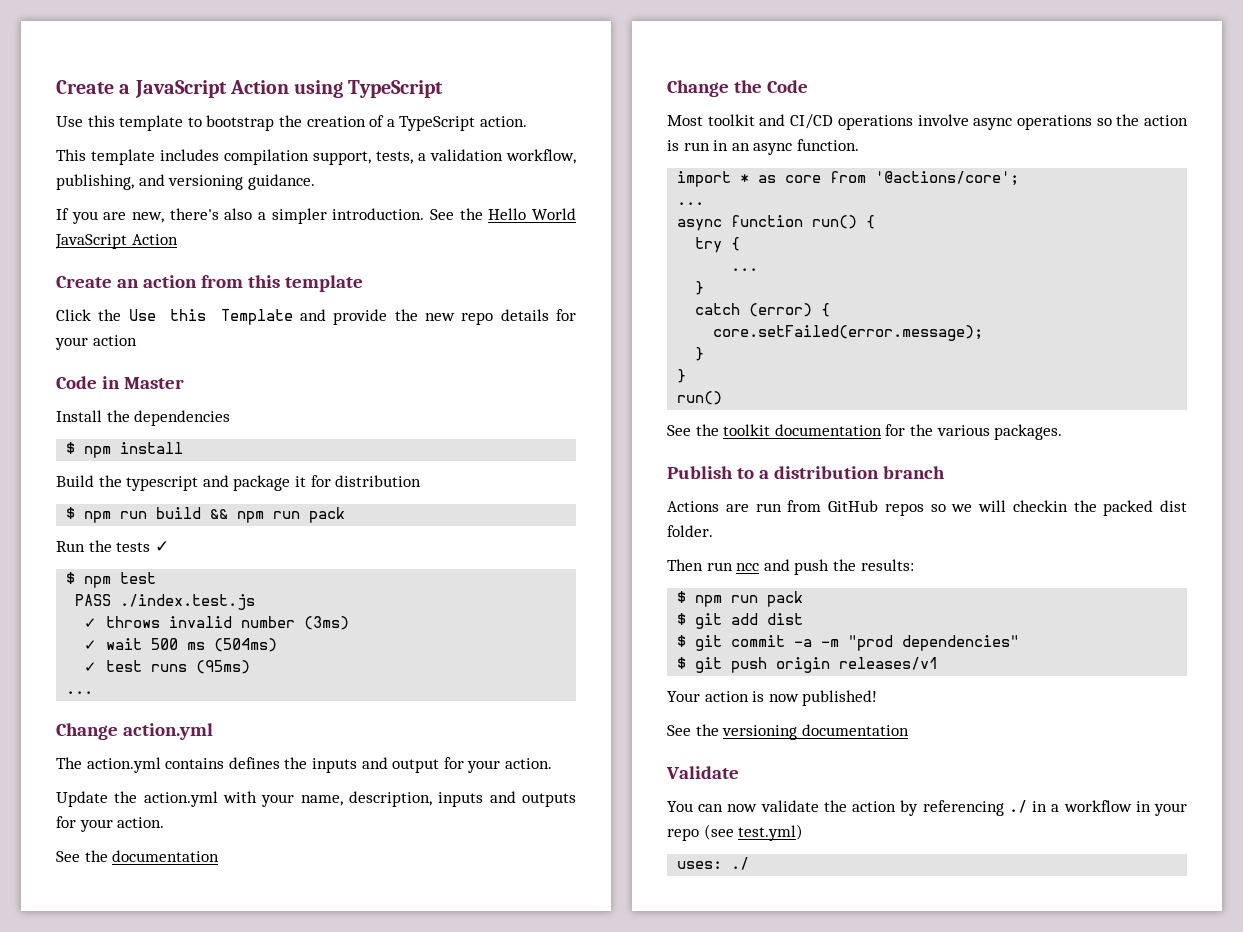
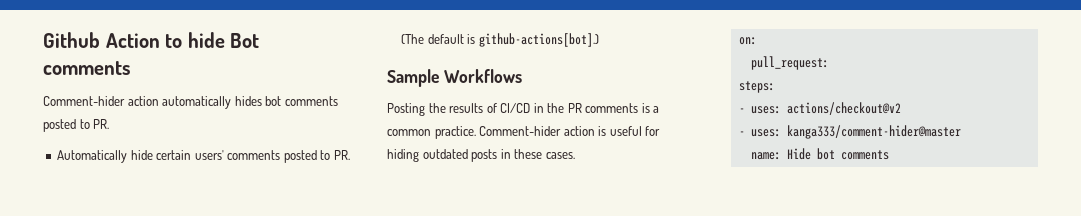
[56,80,444,98] [56,115,527,131] [56,149,576,165] [56,174,315,190] [56,208,576,224] [55,234,178,249] [56,275,363,292] [56,309,577,325] [55,335,137,350] [56,376,184,389] [56,410,231,426] [66,442,184,458] [56,475,422,491] [66,507,346,523] [56,540,169,552] [66,572,157,588] [75,594,256,610] [84,616,350,630] [84,638,278,652] [84,660,251,674] [66,691,94,694] [56,723,213,740] [56,757,552,773] [56,791,576,807] [56,816,165,832] [56,850,220,862] [667,80,808,97] [667,114,1188,130] [667,139,859,155] [677,171,1020,187] [677,202,705,205] [677,215,876,231] [695,237,741,253] [731,268,759,271] [695,281,705,295] [695,303,831,317] [713,325,984,341] [695,347,705,361] [677,369,687,383] [677,391,723,405] [667,424,1063,440] [667,466,945,479] [667,500,1187,516] [667,525,713,537] [667,559,914,575] [677,591,804,607] [677,613,804,629] [677,635,1020,651] [677,657,939,673] [667,690,878,706] [667,724,909,740] [666,766,739,779] [667,800,1187,816] [667,824,804,841] [677,857,750,870] Create a JavaScript Action using TypeScript // Use this template to bootstrap the creation of a TypeScript action. // This template includes compilation support, tests, a validation workflow, publishing, and versioning guidance. // If you are new, there's also a simpler introduction. See the Hello World JavaScript Action // Create an action from this template // Click the Use this Template and provide the new repo details for your action // Code in Master // Install the dependencies // $ npm install // Build the typescript and package it for distribution // $ npm run build && npm run pack // Run the tests ✓ // $ npm test // PASS ./index.test.js // ✓ throws invalid number (3ms) // ✓ wait 500 ms (504ms) // ✓ test runs (95ms) // ... // Change action.yml // The action.yml contains defines the inputs and output for your action. // Update the action.yml with your name, description, inputs and outputs for your action. // See the documentation // Change the Code // Most toolkit and CI/CD operations involve async operations so the action is run in an async function. // import * as core from '@actions/core'; // ... // async function run() { // try { // ... // } // catch (error) { // core.setFailed(error.message); // } // } // run() // See the toolkit documentation for the various packages. // Publish to a distribution branch // Actions are run from GitHub repos so we will checkin the packed dist folder. // Then run ncc and push the results: // $ npm run pack // $ git add dist // $ git commit -a -m "prod dependencies" // $ git push origin releases/v1 // Your action is now published! // See the versioning documentation // Validate // You can now validate the action by referencing ./ in a workflow in your repo (see test.yml) // uses: ./ -> [43,32,260,48] [43,61,130,75] [43,96,338,109] [43,119,110,132] [57,150,350,163] [401,33,599,47] [387,69,522,87] [387,103,660,116] [387,126,661,139] [387,149,575,162] [738,37,757,45] [750,56,829,70] [738,81,775,93] [738,102,901,115] [738,125,961,139] [750,148,889,160] Github Action to hide Bot comments // Comment-hider action automatically hides bot comments posted to PR. // Automatically hide certain users' comments posted to PR. (The default is github-actions[bot].) // Sample Workflows // Posting the results of CI/CD in the PR comments is a common practice. Comment-hider action is useful for hiding outdated posts in these cases. // on: // pull_request: // steps: // - uses: actions/checkout@v2 // - uses: kanga333/comment-hider@master // name: Hide bot comments

